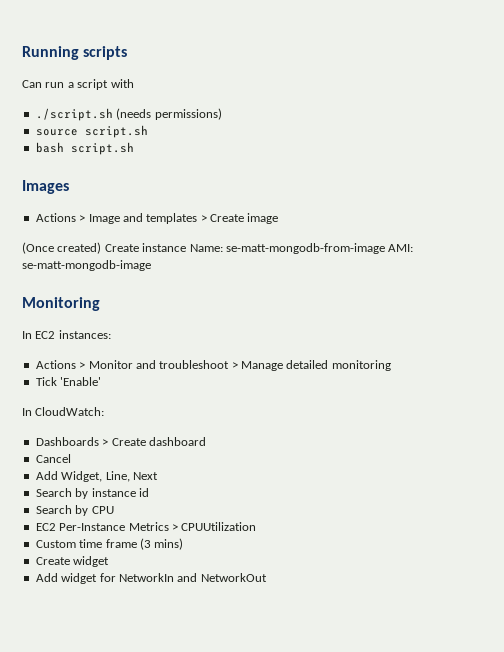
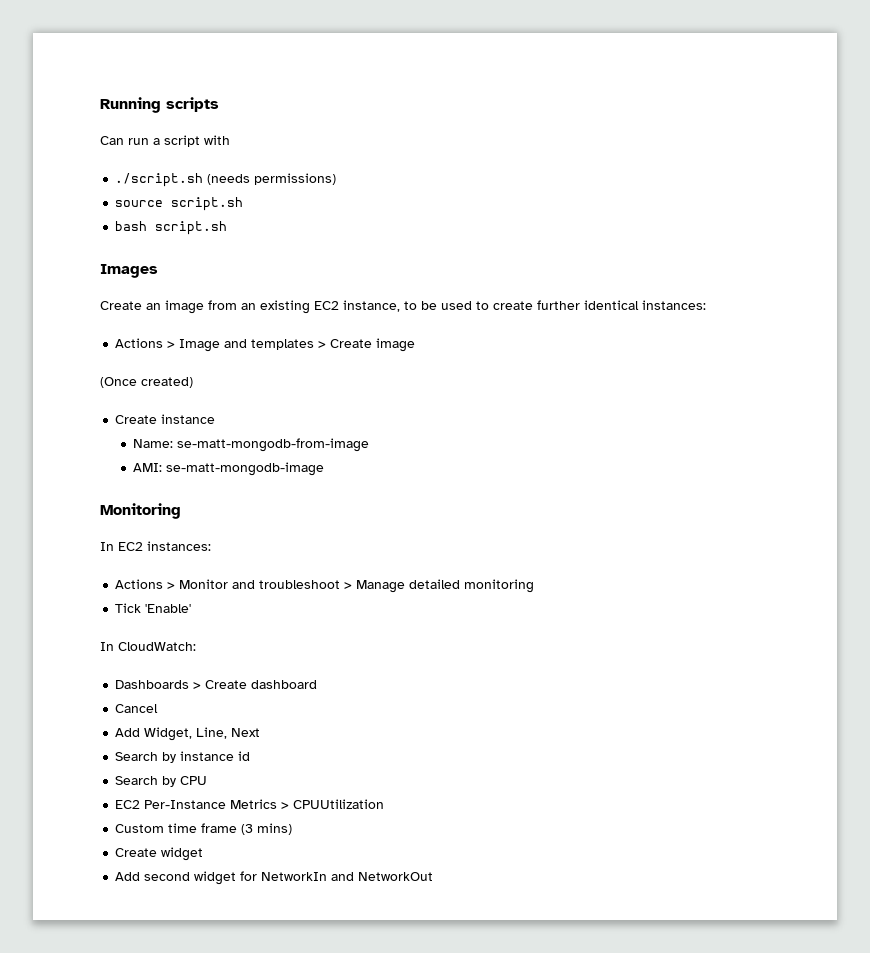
(69, 187) none -> [100,300,706,314] // Create an image from an existing EC2 instance, to be used to create further identical instances:
(102, 248) none -> (193, 382) //
(187, 247) none -> (216, 419) //
(385, 248) none -> (370, 445) //
(58, 577) none -> [144,872,191,881] second

